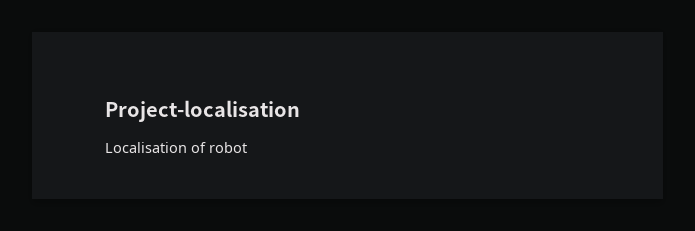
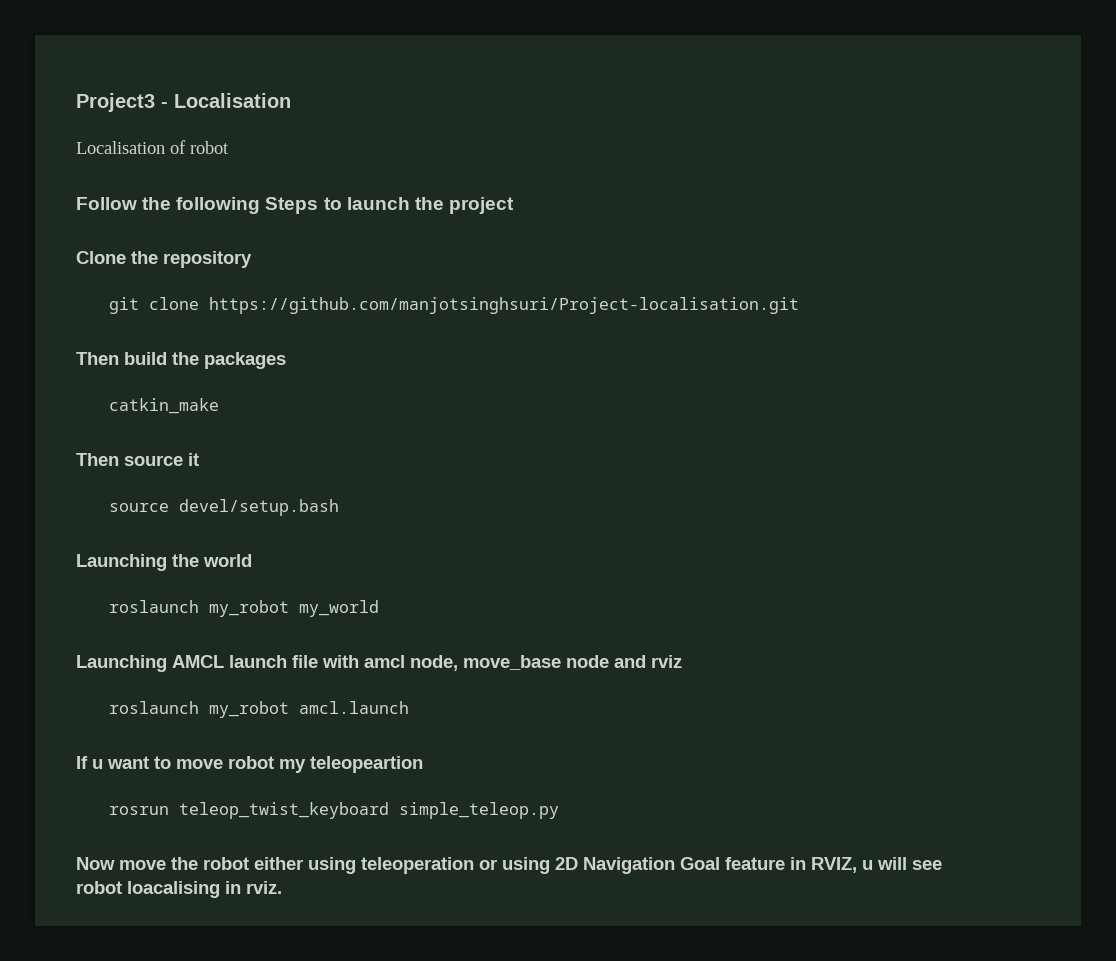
[105,100,300,122] Project-localisation -> [76,93,291,112] Project3 - Localisation
(247, 147) none -> [76,197,514,214] [76,251,252,268] [108,297,799,314] [76,352,286,369] [108,398,219,414] [76,453,199,466] [108,499,339,516] [76,554,252,571] [108,600,379,617] [76,655,682,672] [108,701,409,718] [76,756,423,773] [108,802,559,819] [76,857,942,874] [76,881,282,898] // Follow the following Steps to launch the project // Clone the repository // git clone https://github.com/manjotsinghsuri/Project-localisation.git // Then build the packages // catkin_make // Then source it // source devel/setup.bash // Launching the world // roslaunch my_robot my_world // Launching AMCL launch file with amcl node, move_base node and rviz // roslaunch my_robot amcl.launch // If u want to move robot my teleopeartion // rosrun teleop_twist_keyboard simple_teleop.py // Now move the robot either using teleoperation or using 2D Navigation Goal feature in RVIZ, u will see robot loacalising in rviz.

